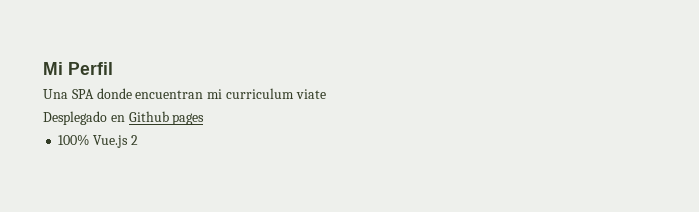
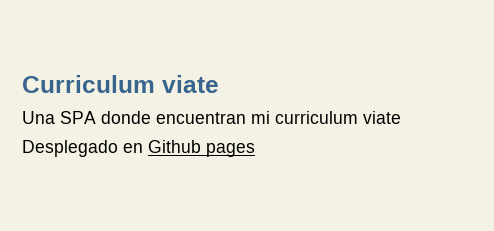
[43,62,113,75] Mi Perfil -> [22,75,219,93] Curriculum viate
[58,134,138,148] // 100% Vue.js 2 -> (255, 150) none

